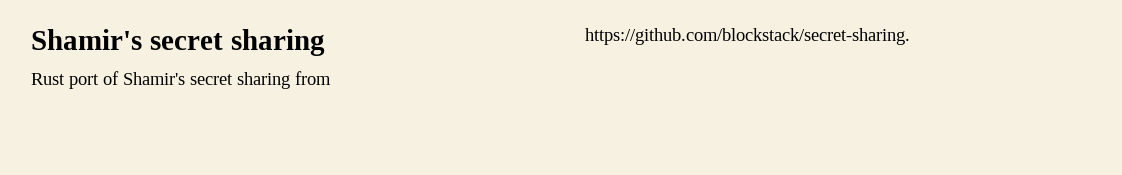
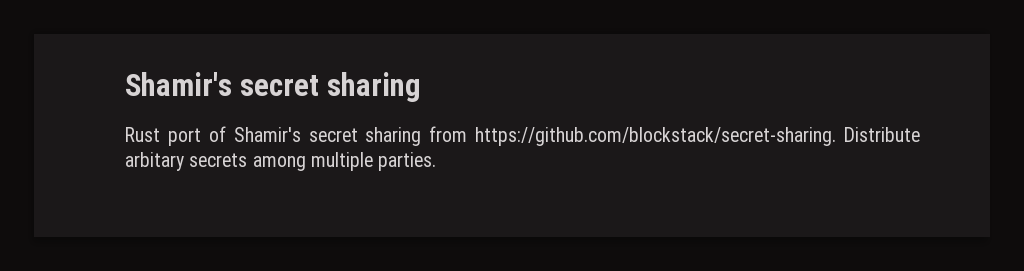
(910, 36) none -> [844,127,920,142] [125,152,437,171] Distribute arbitary secrets among multiple parties.

